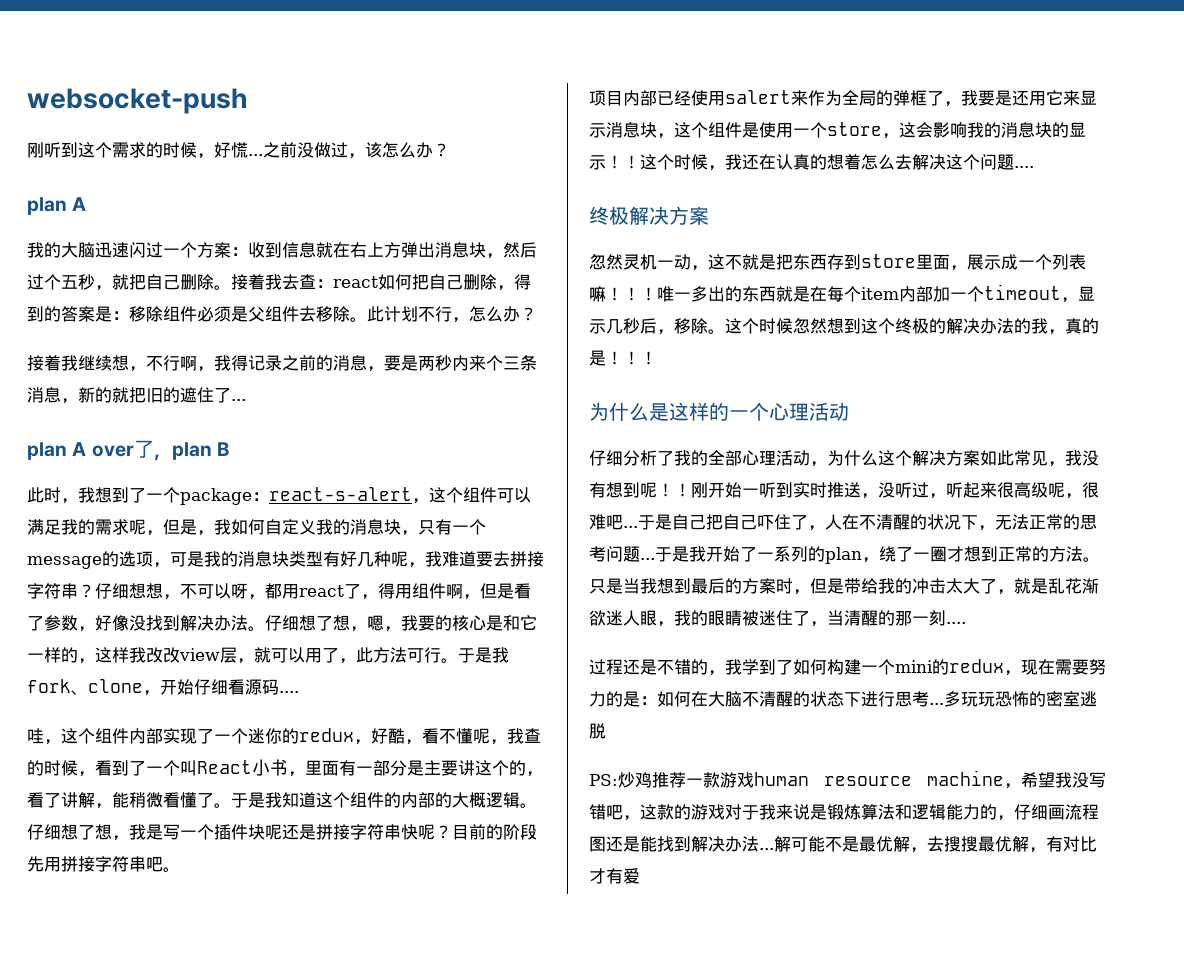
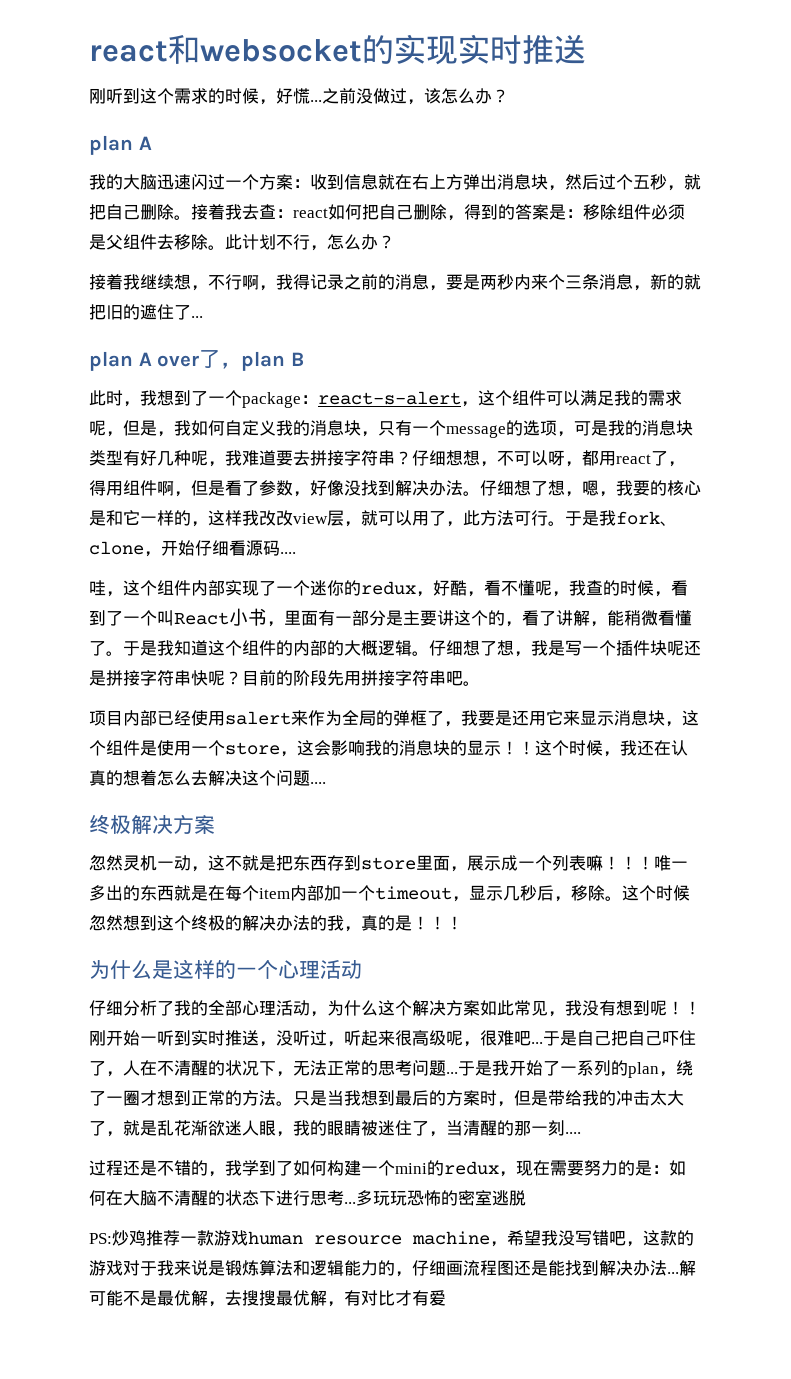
[27,88,247,114] websocket-push -> [89,34,586,65] react和websocket的实现实时推送

